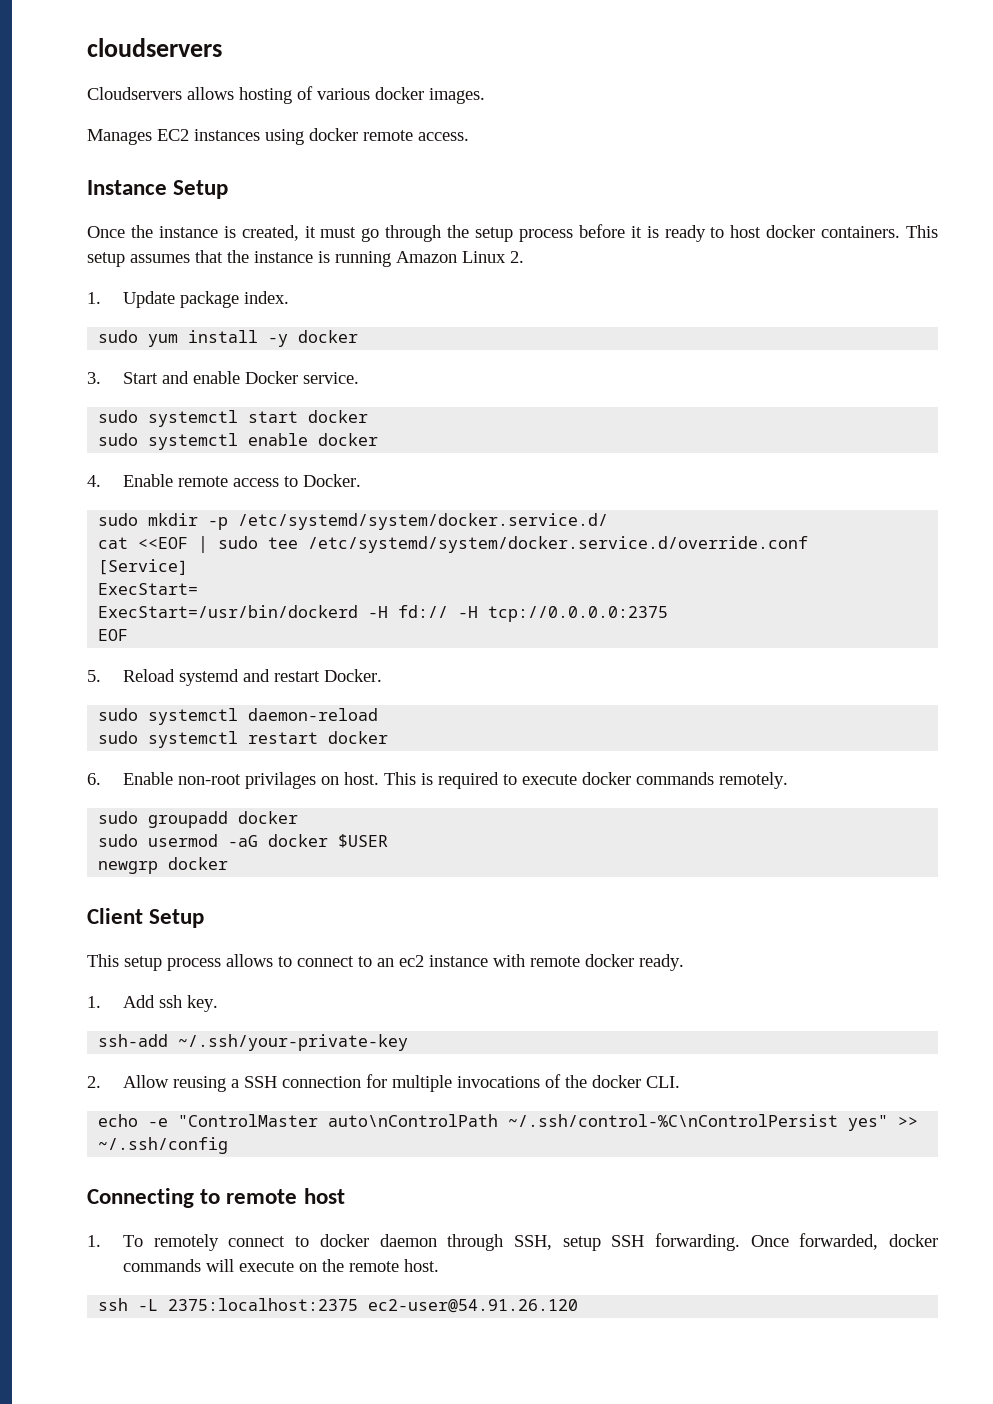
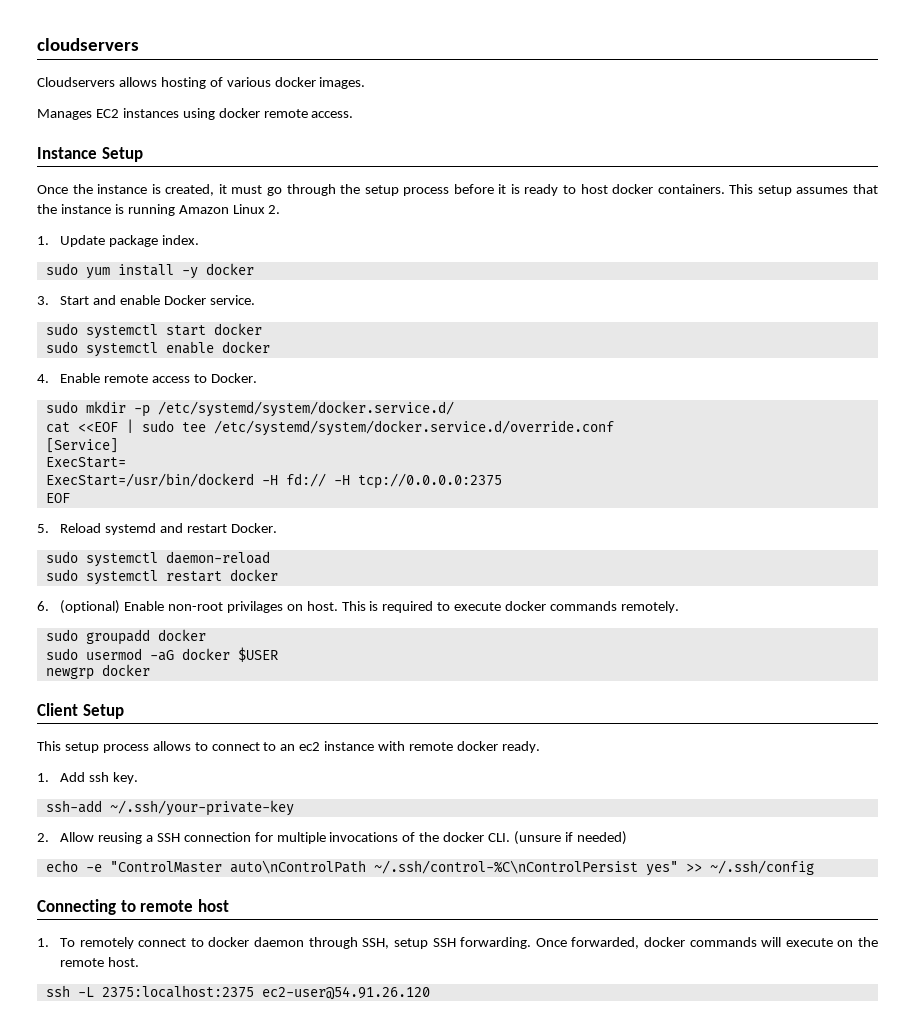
(101, 779) none -> [60,600,121,614] (optional)
(681, 1082) none -> [514,831,627,845] (unsure if needed)

